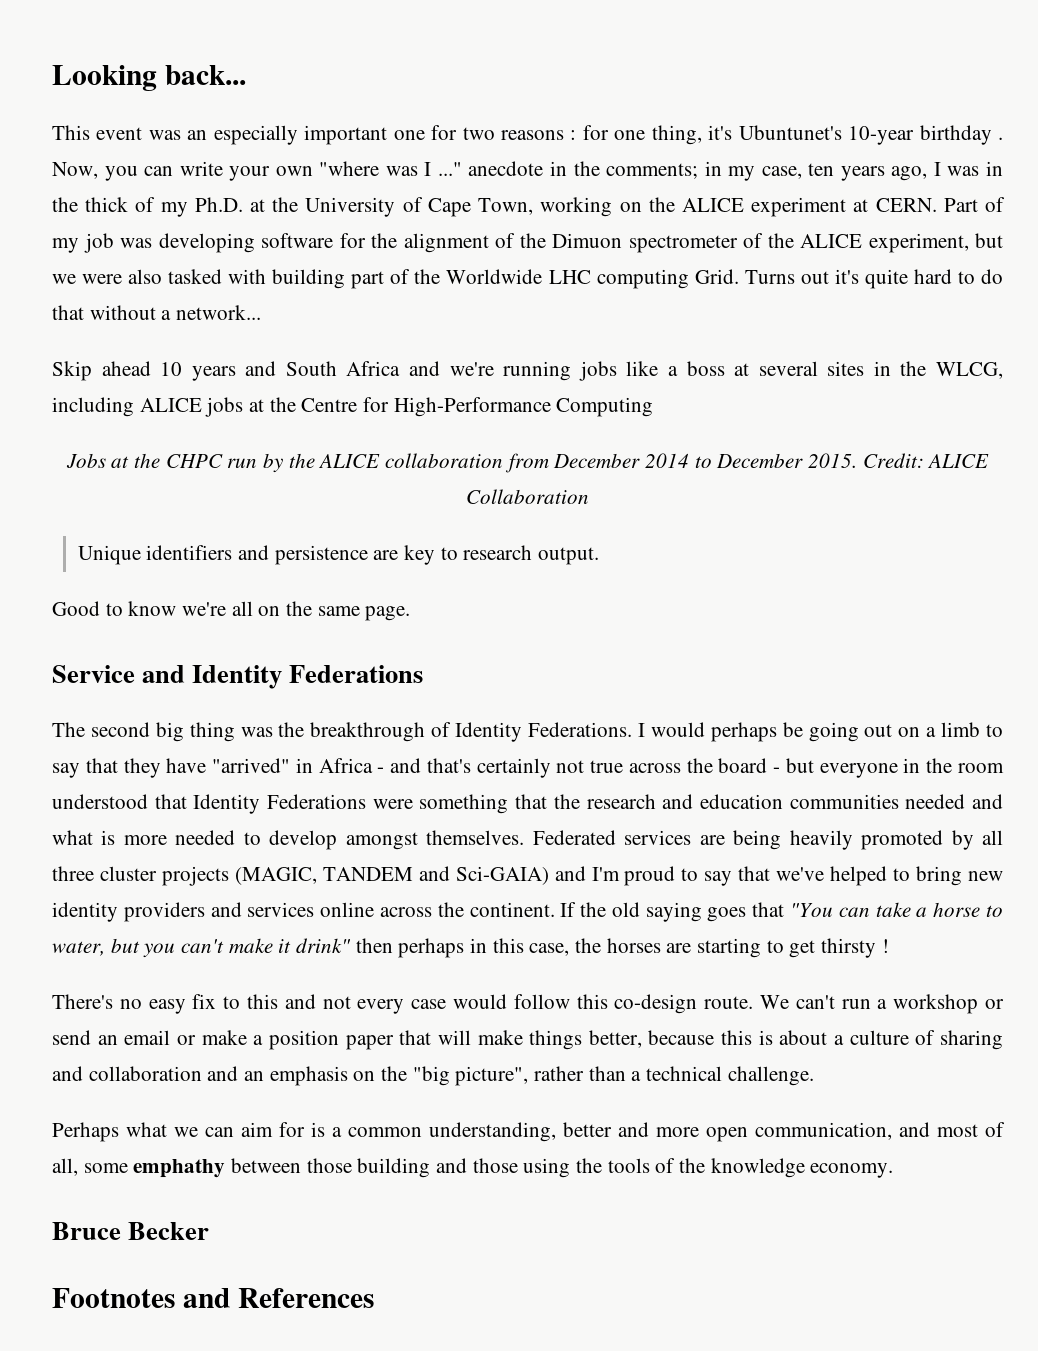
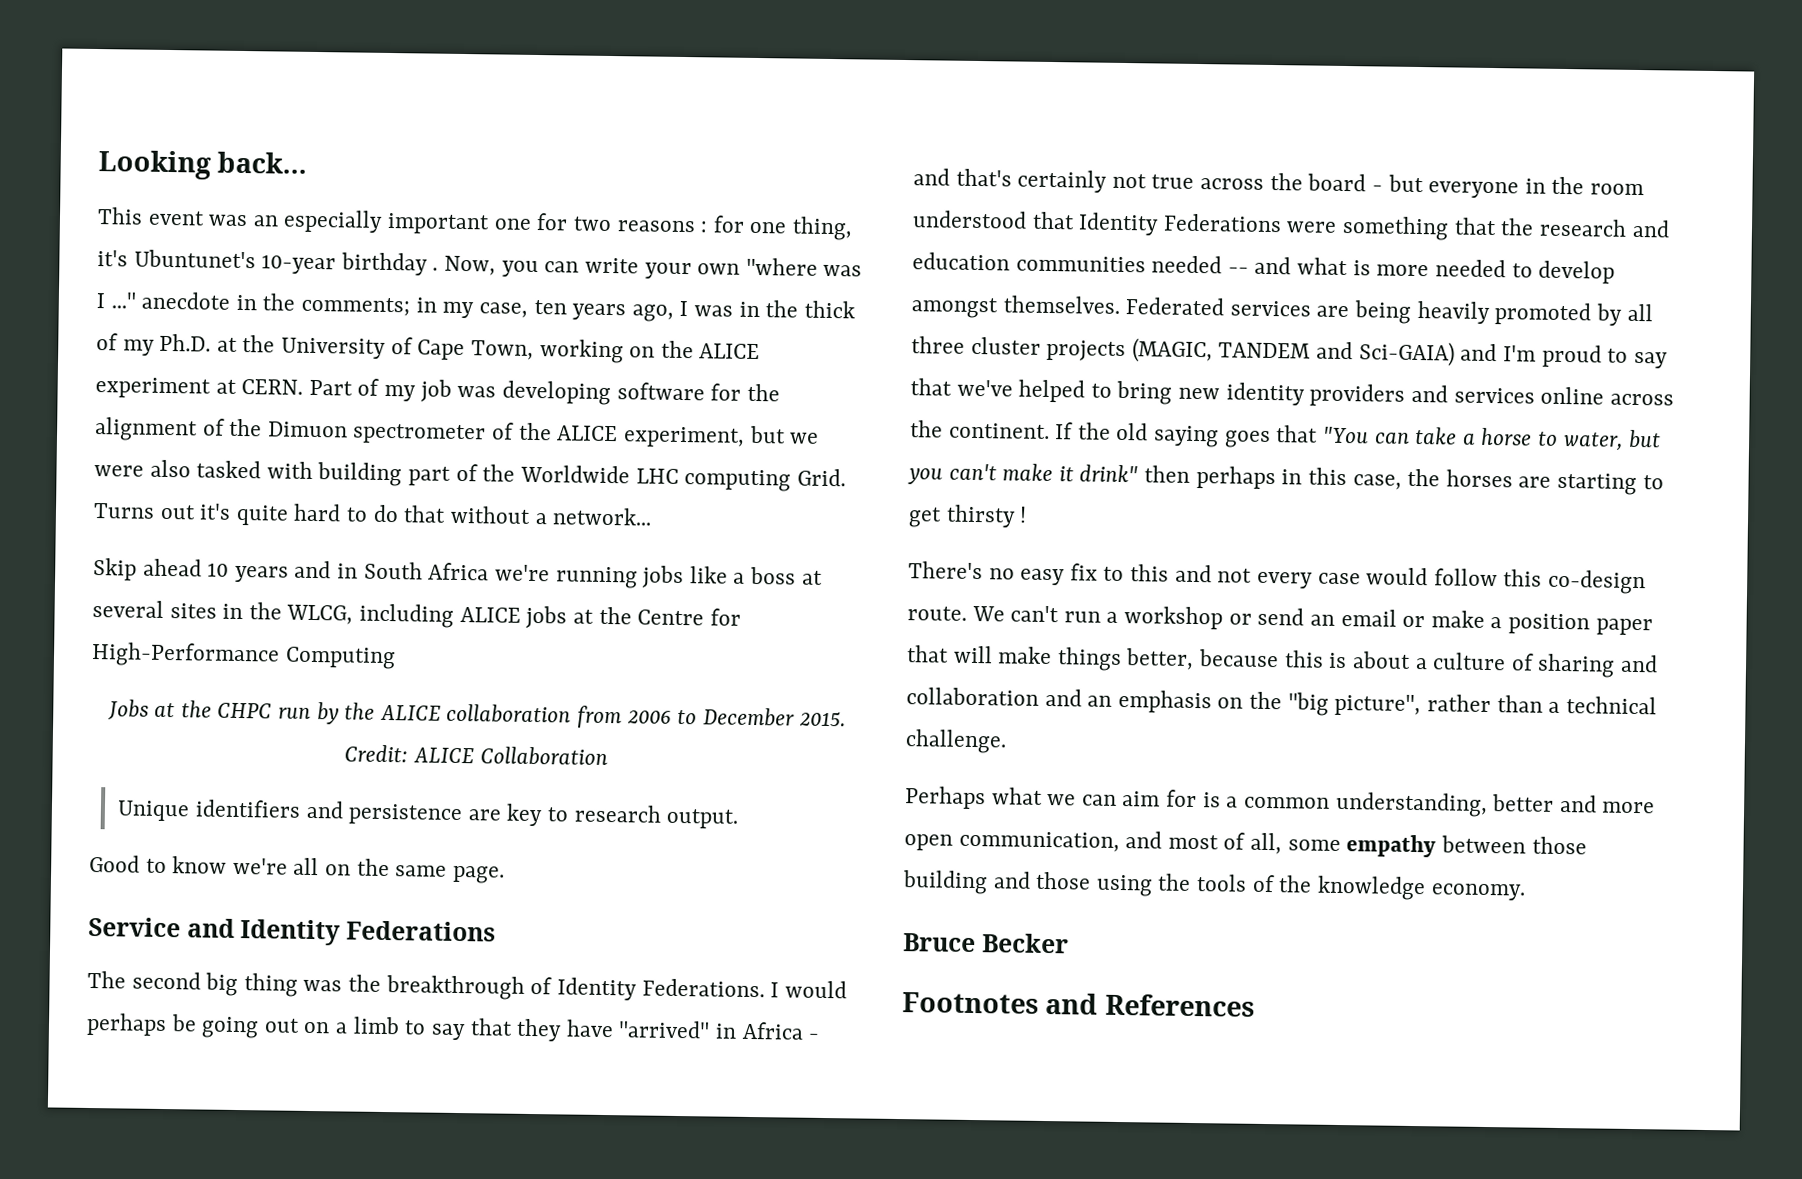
(277, 368) none -> [337,563,359,579] in
[409,361,441,376] and -> (490, 571) none
[553,453,690,468] December 2014 -> [626,710,672,724] 2006
(966, 801) none -> [1227,267,1249,274] --
[133,1159,226,1178] emphathy -> [1346,834,1437,858] empathy

